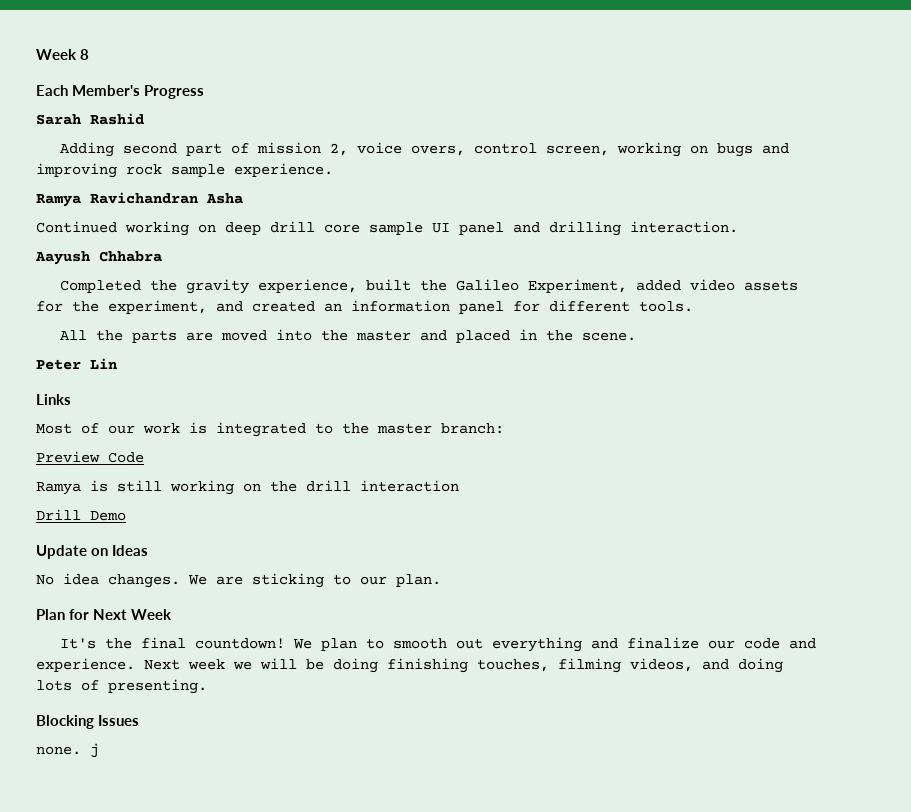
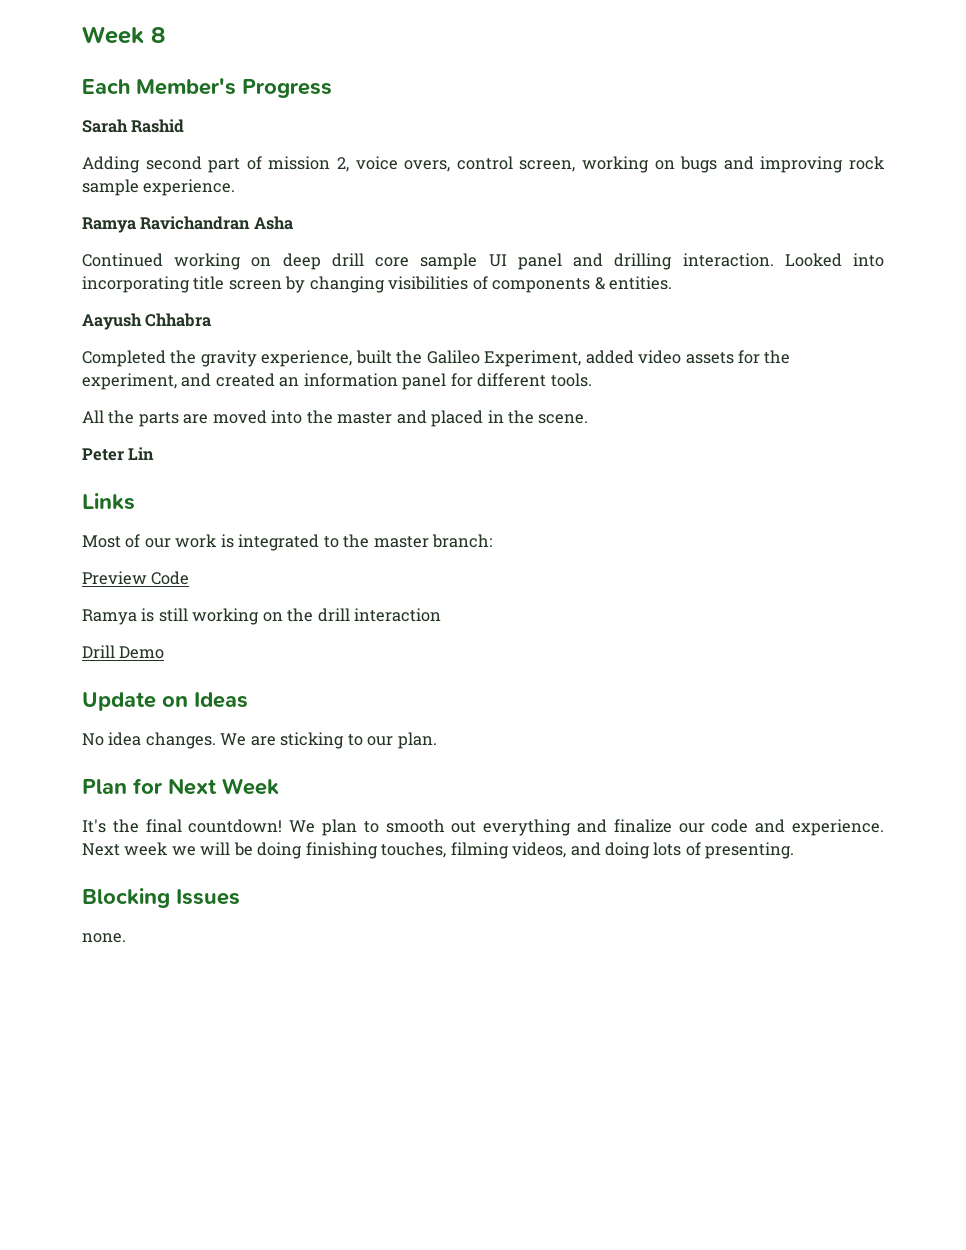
(738, 227) none -> [784,253,885,267] [82,276,673,293] Looked into incorporating title screen by changing visibilities of components & entities.
[90,743,99,758] j -> (126, 938) none

